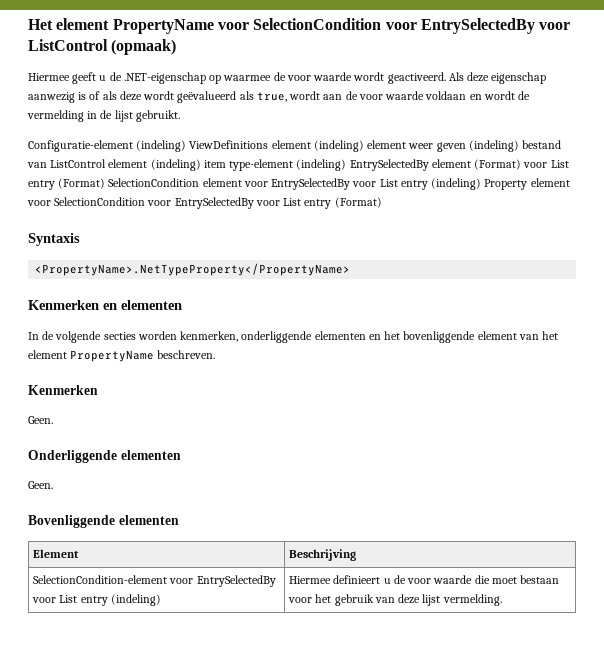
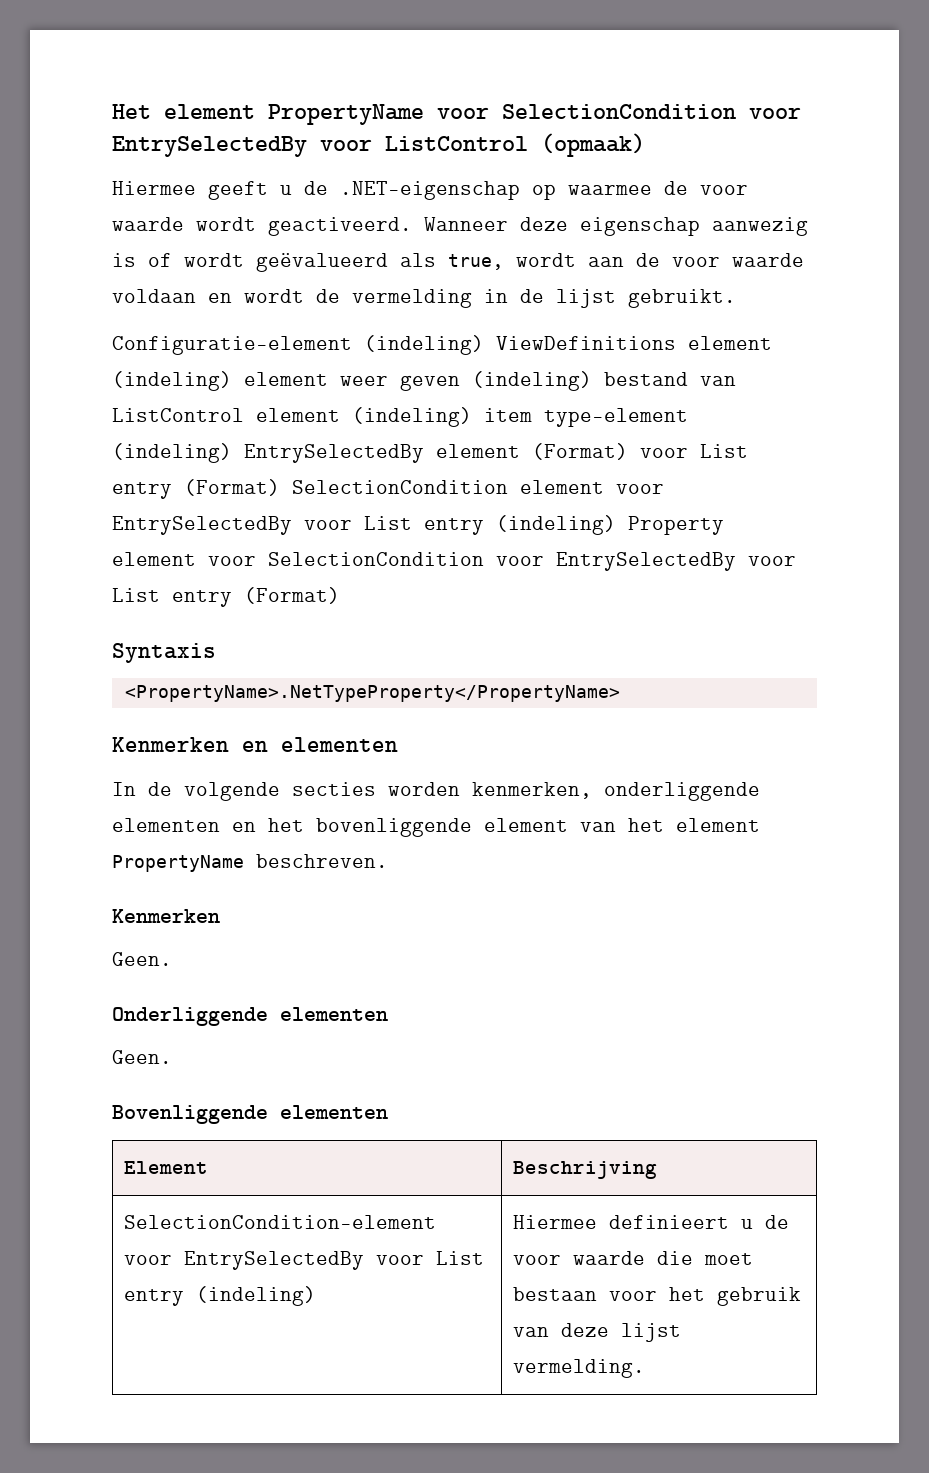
[448,72,464,81] Als -> [424,217,508,232] Wanneer
[102,91,142,101] als deze -> (172, 260) none

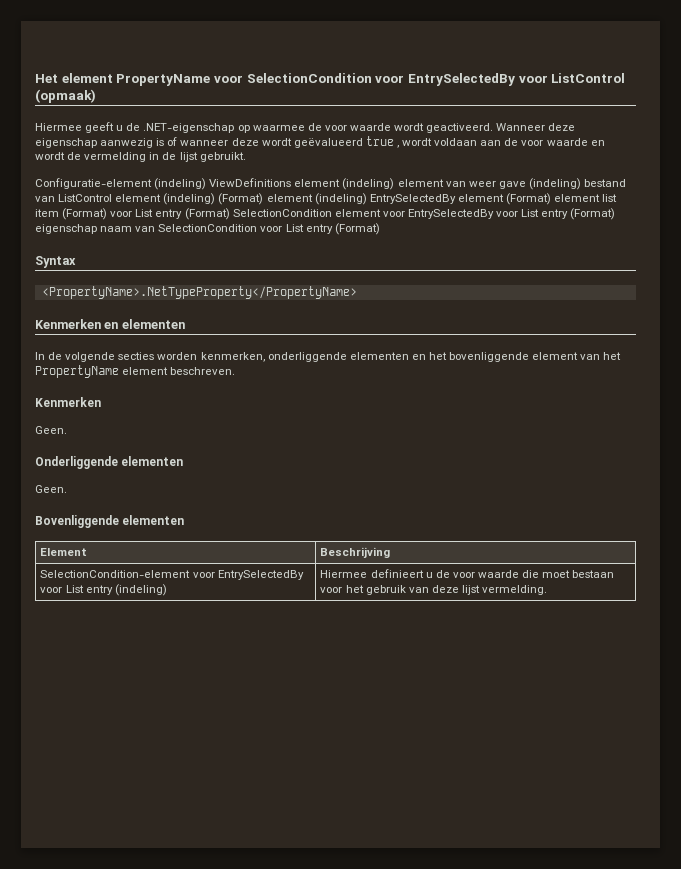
[184,253,576,272] wordt geëvalueerd als true, wordt -> [180,136,478,148] wanneer deze wordt geëvalueerd true , wordt voldaan
[112,289,196,303] voldaan -> (588, 142) none
[340,375,460,391] weer geven -> [445,181,526,189] van weer gave
[484,408,688,427] item type-element -> [218,193,313,205] (Format) element
(628, 451) none -> [554,194,618,202] [35,208,108,220] element list item (Format)
[496,515,724,535] [112,552,736,571] (indeling) Property element voor SelectionCondition voor EntrySelectedBy -> [570,208,616,220] [35,224,258,234] (Format) eigenschap naam van SelectionCondition
[112,643,216,663] Syntaxis -> [35,256,76,268] Syntax
[676,818,760,832] [112,855,244,872] element PropertyName -> [35,365,169,378] PropertyName element

